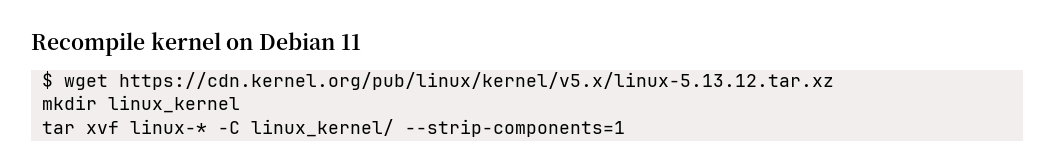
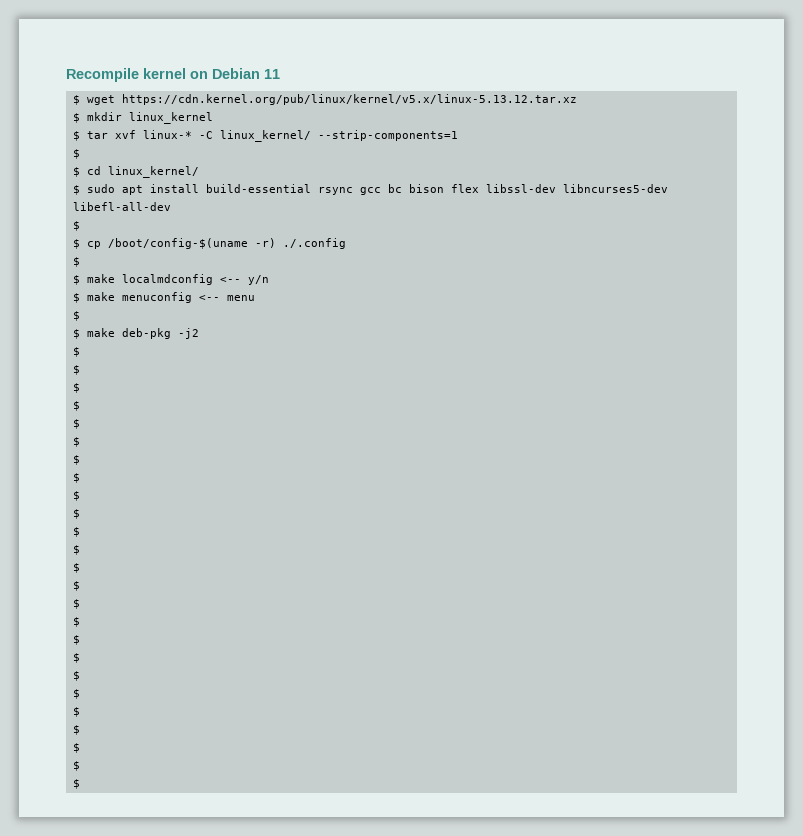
(834, 81) none -> [72,113,80,123] $
(240, 104) none -> [72,131,80,141] $
(625, 128) none -> [72,149,80,159] [72,166,199,178] [72,184,668,195] [72,202,171,211] [72,221,80,231] [72,238,346,249] [72,257,80,267] [72,274,269,285] [72,292,255,303] [72,311,80,321] [72,328,199,339] [72,347,80,357] [72,365,80,375] [72,383,80,393] [72,401,80,411] [72,419,80,429] [72,437,80,447] [72,455,80,465] [72,473,80,483] [72,491,80,501] [72,509,80,519] [72,527,80,537] [72,545,80,555] [72,563,80,573] [72,581,80,591] [72,599,80,609] [72,617,80,627] [72,635,80,645] [72,653,80,663] [72,671,80,681] [72,689,80,699] [72,707,80,717] [72,725,80,735] [72,743,80,753] [72,761,80,771] [72,779,80,789] // $ // $ cd linux_kernel/ // $ sudo apt install build-essential rsync gcc bc bison flex libssl-dev libncurses5-dev libefl-all-dev // $ // $ cp /boot/config-$(uname -r) ./.config // $ // $ make localmdconfig <-- y/n // $ make menuconfig <-- menu // $ // $ make deb-pkg -j2 // $ // $ // $ // $ // $ // $ // $ // $ // $ // $ // $ // $ // $ // $ // $ // $ // $ // $ // $ // $ // $ // $ // $ // $ // $

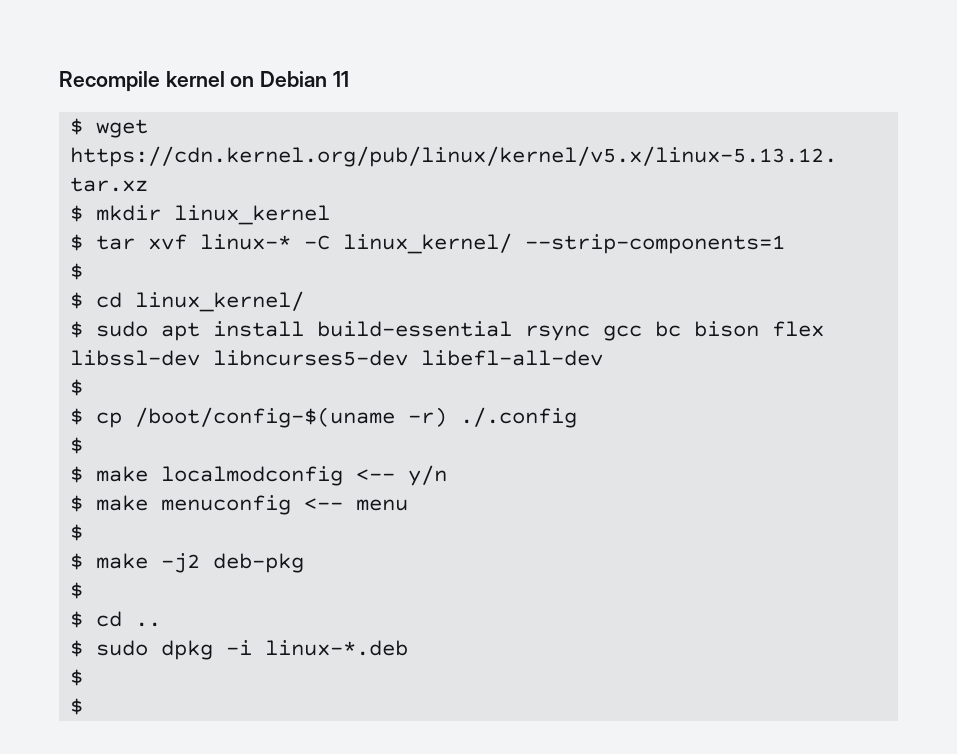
[121,274,213,285] localmdconfig -> [160,466,343,486] localmodconfig
(115, 332) none -> [160,553,200,573] -j2
[177,328,199,339] [72,347,80,357] [72,365,80,375] [72,383,80,393] [72,401,80,411] [72,419,80,429] [72,437,80,447] [72,455,80,465] [72,473,80,483] [72,491,80,501] [72,509,80,519] [72,527,80,537] [72,545,80,555] [72,563,80,573] [72,581,80,591] [72,599,80,609] [72,617,80,627] [72,635,80,645] [72,653,80,663] [72,671,80,681] [72,689,80,699] [72,707,80,717] [72,725,80,735] [72,743,80,753] -j2 // $ // $ // $ // $ // $ // $ // $ // $ // $ // $ // $ // $ // $ // $ // $ // $ // $ // $ // $ // $ // $ // $ // $ -> [69,582,83,599] [69,611,161,628] [69,640,408,660] // $ // $ cd .. // $ sudo dpkg -i linux-*.deb

